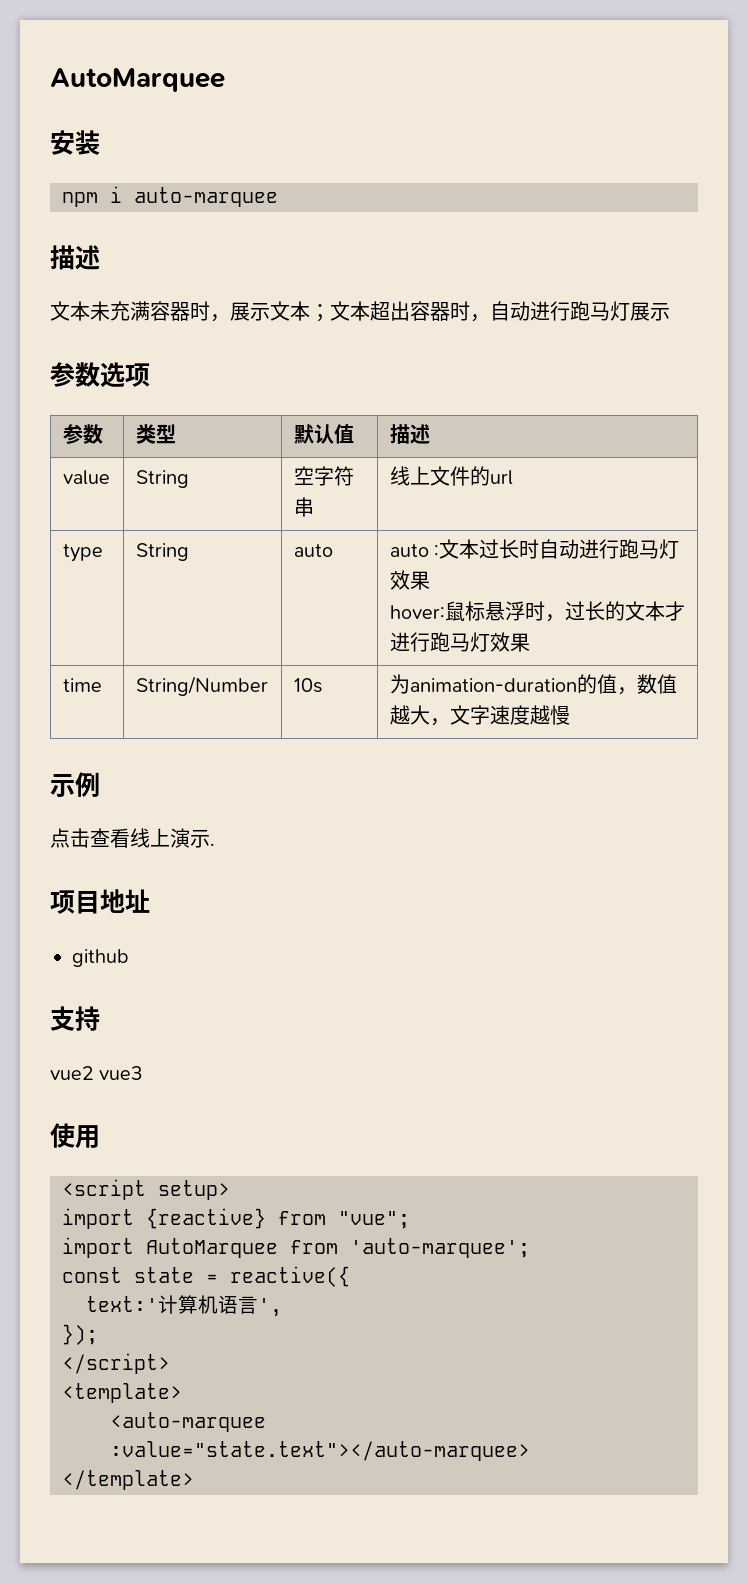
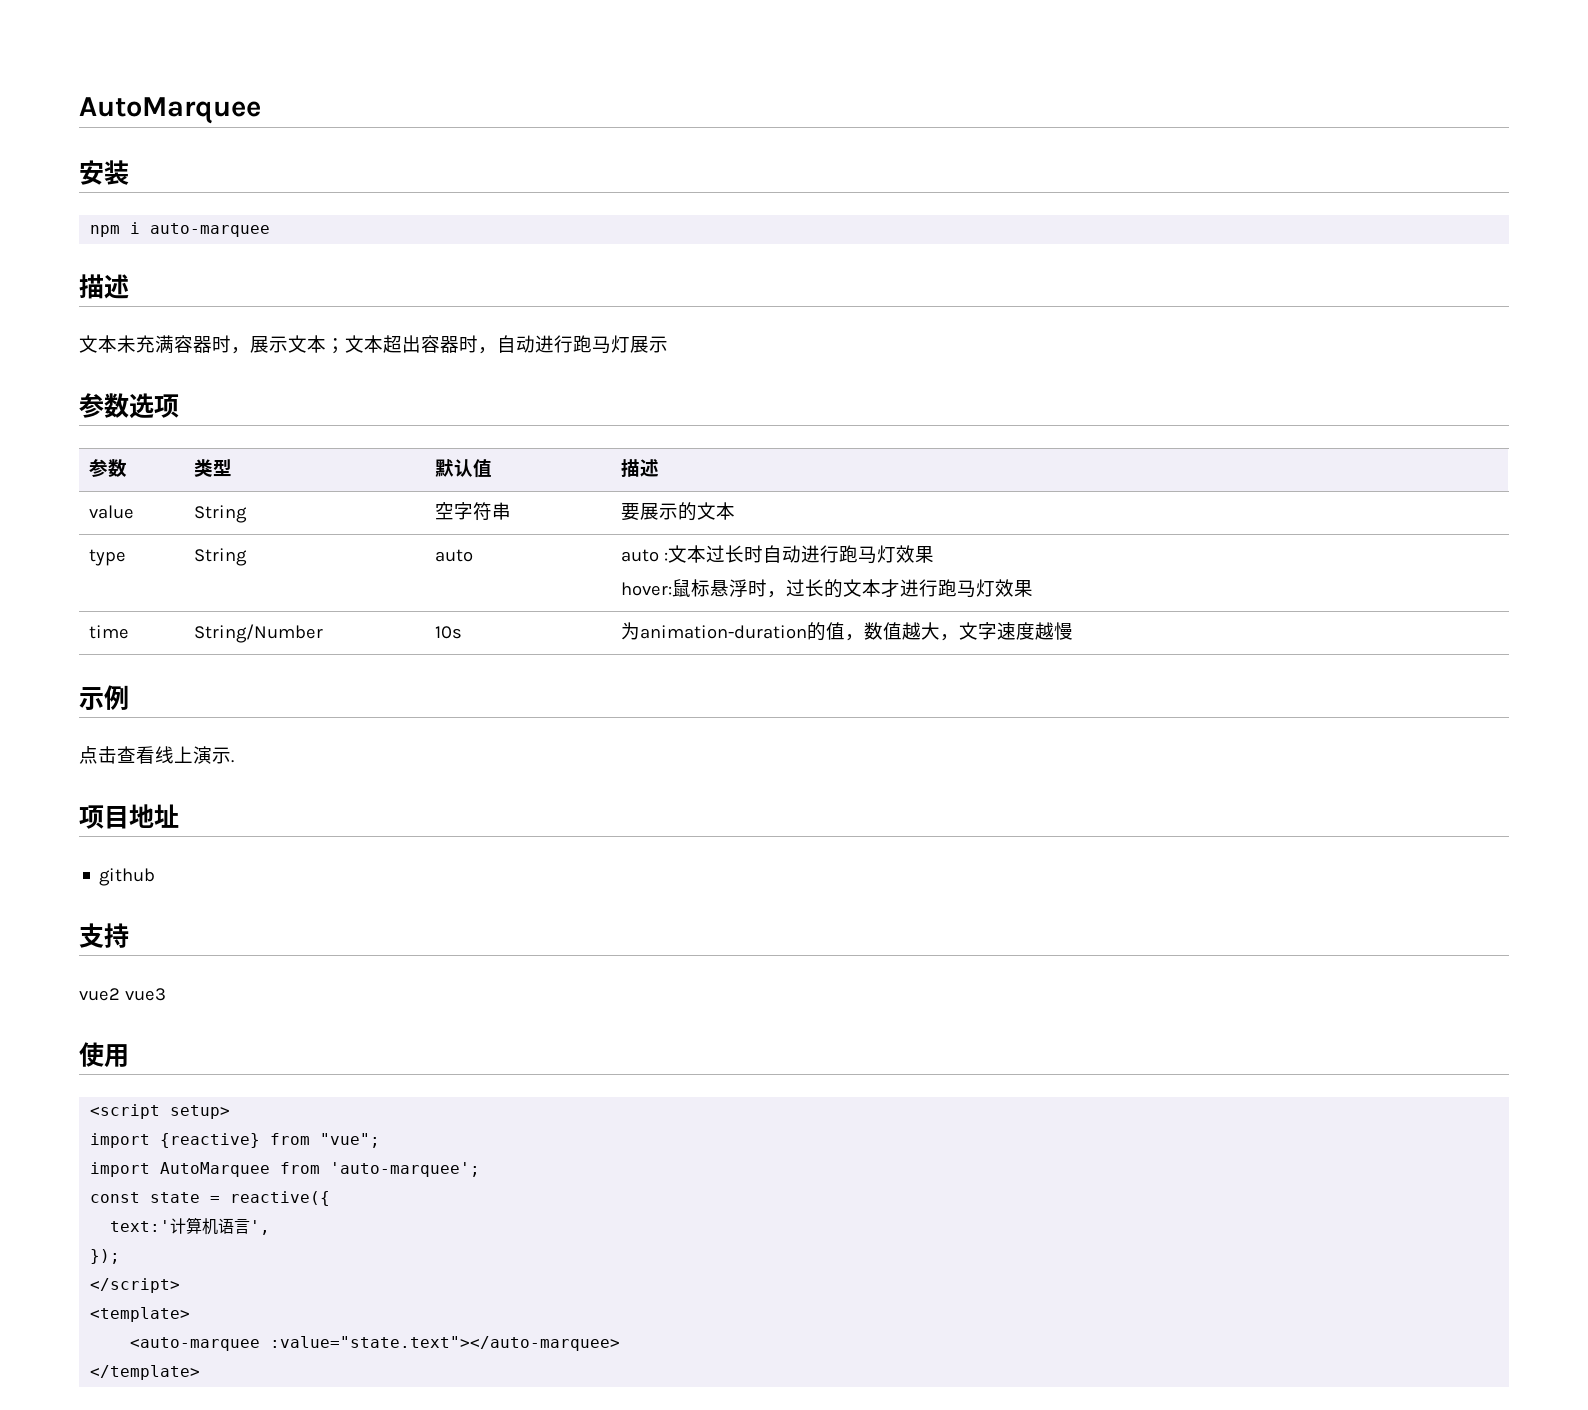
[389,466,513,486] 线上文件的url -> [620,502,735,521] 要展示的文本

